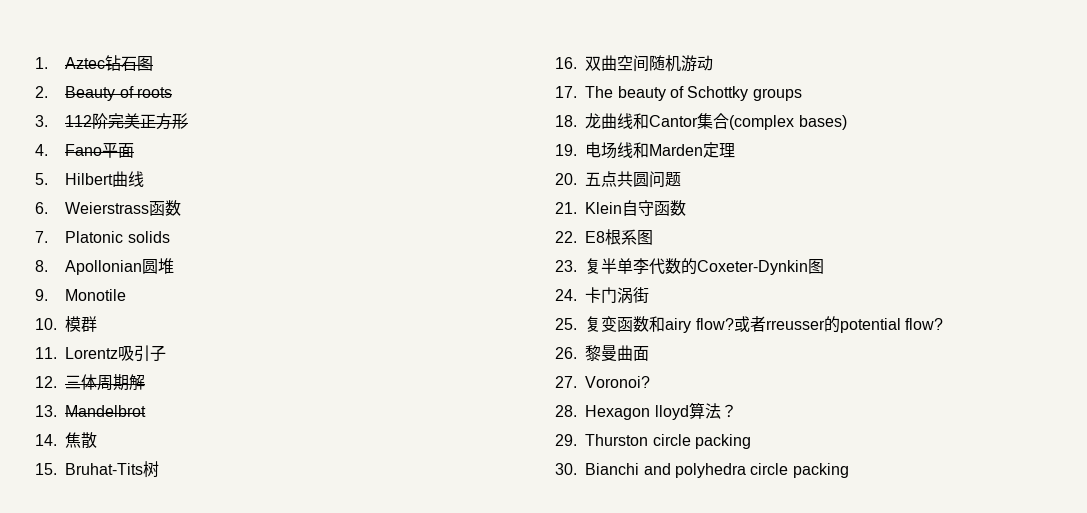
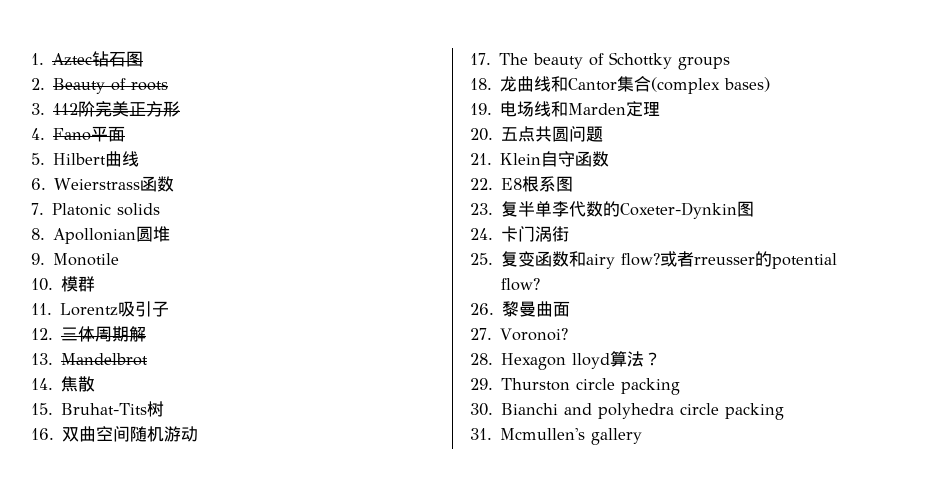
(849, 470) none -> [470,428,643,445] // 31. Mcmullen's gallery

